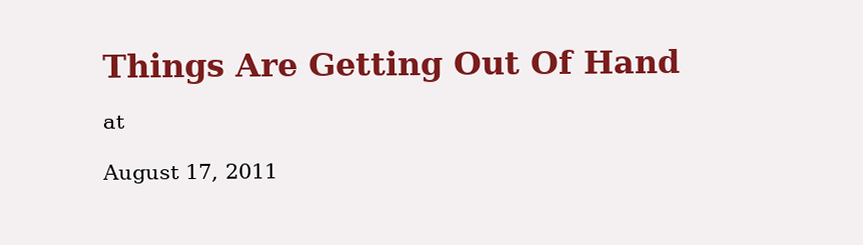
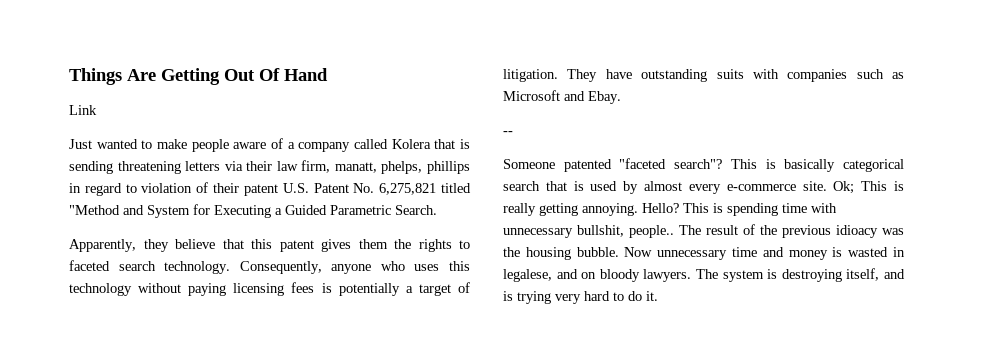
[102,115,126,129] [102,163,278,184] at // August 17, 2011 -> [69,105,97,115] [69,138,471,152] [69,160,470,174] [69,182,471,196] [69,204,437,218] [69,239,470,252] [69,260,470,274] [69,282,470,296] [503,69,904,82] [503,90,621,104] [503,131,513,135] [503,158,904,172] [503,181,904,194] [503,203,837,216] [503,224,904,238] [503,247,905,260] [503,268,905,282] [503,291,658,304] Link // Just wanted to make people aware of a company called Kolera that is sending threatening letters via their law firm, manatt, phelps, phillips in regard to violation of their patent U.S. Patent No. 6,275,821 titled "Method and System for Executing a Guided Parametric Search. // Apparently, they believe that this patent gives them the rights to faceted search technology. Consequently, anyone who uses this technology without paying licensing fees is potentially a target of litigation. They have outstanding suits with companies such as Microsoft and Ebay. // -- // Someone patented "faceted search"? This is basically categorical search that is used by almost every e-commerce site. Ok; This is really getting annoying. Hello? This is spending time with unnecessary bullshit, people.. The result of the previous idioacy was the housing bubble. Now unnecessary time and money is wasted in legalese, and on bloody lawyers. The system is destroying itself, and is trying very hard to do it.

